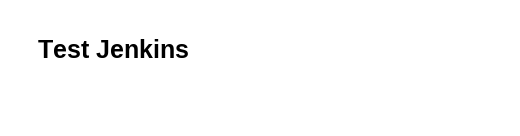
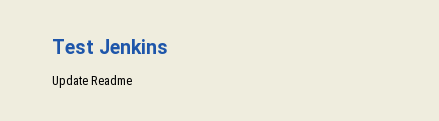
(189, 48) none -> [52,75,133,88] // Update Readme

